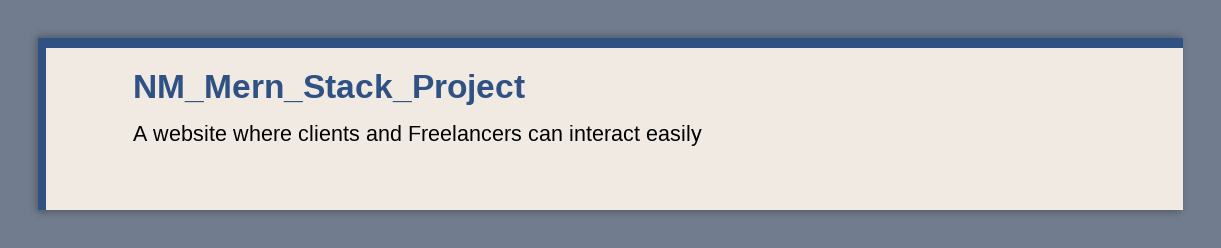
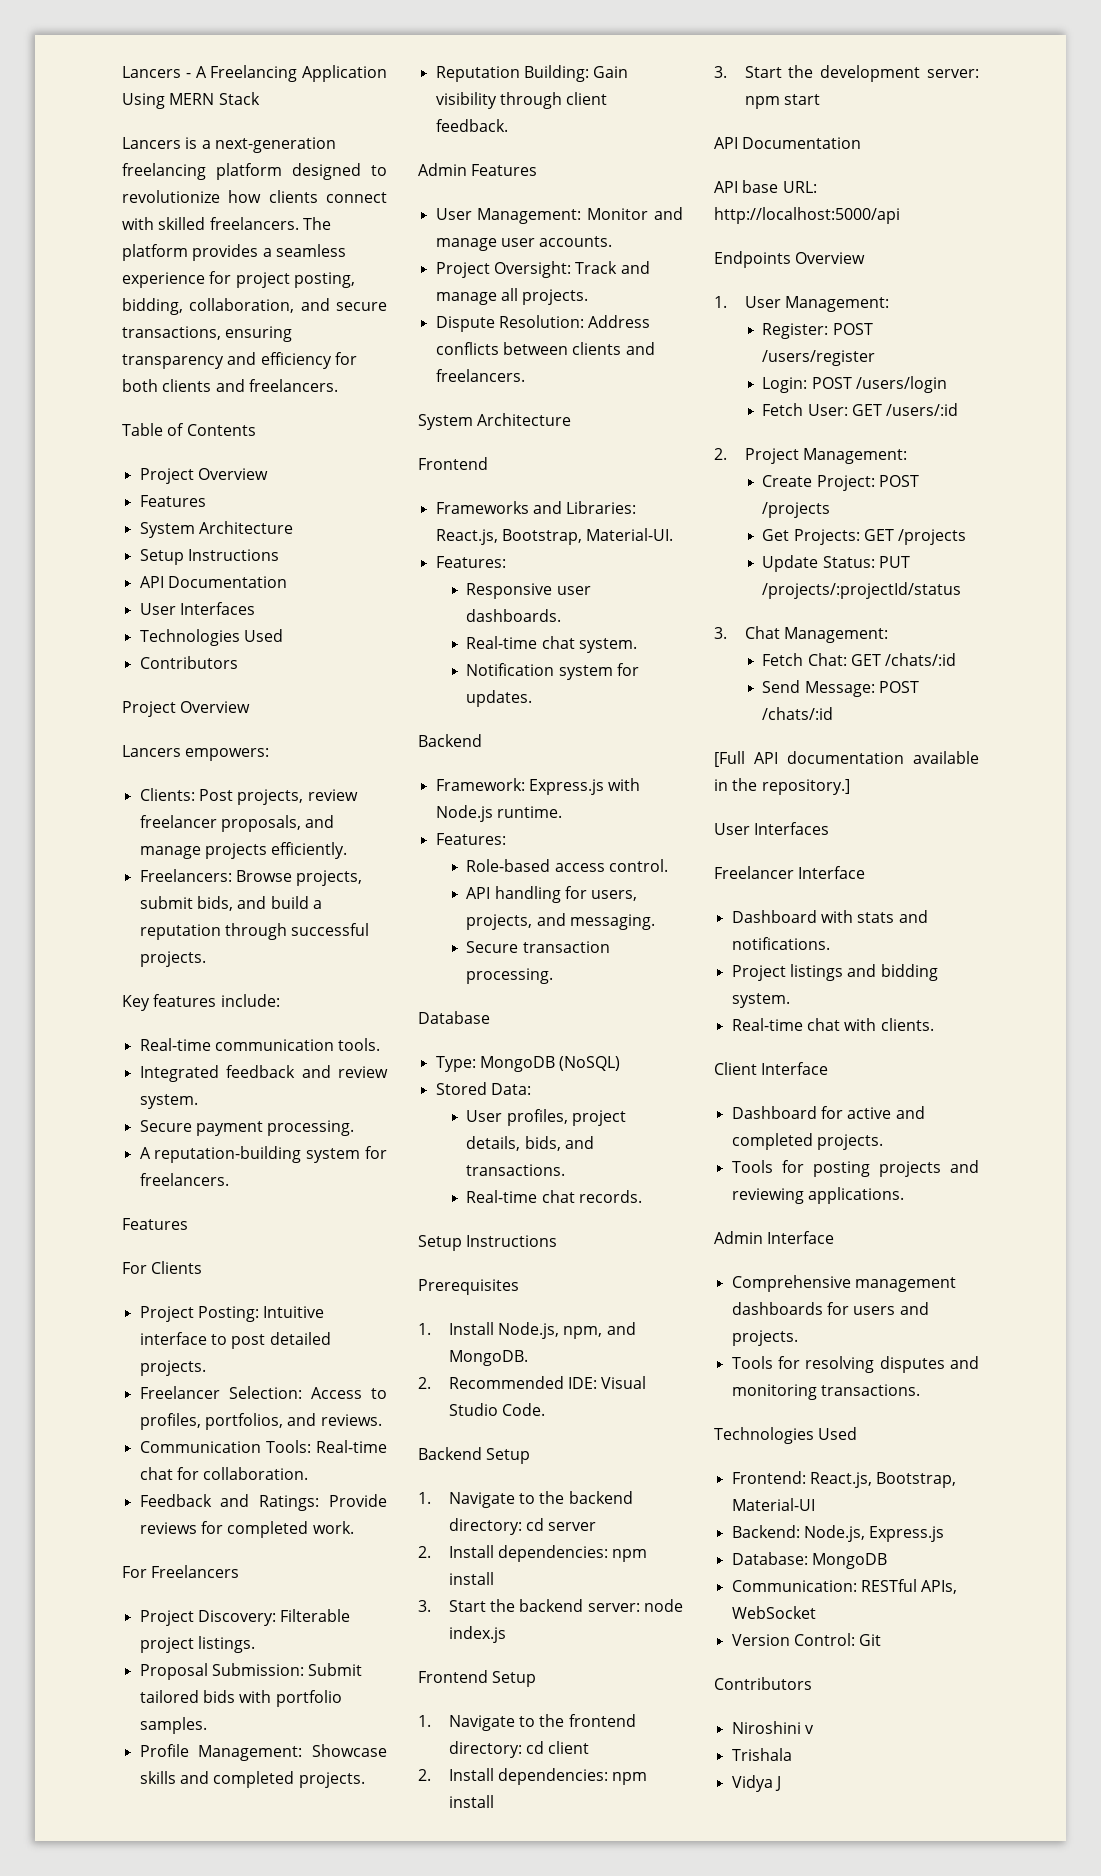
[133,74,525,105] [133,125,702,146] NM_Mern_Stack_Project // A website where clients and Freelancers can interact easily -> [122,65,387,82] [122,92,260,109] [122,137,336,153] [122,163,387,180] [122,190,387,203] [122,217,331,230] [122,244,346,261] [122,271,355,288] [122,298,387,315] [122,326,293,342] [122,352,357,369] [122,379,338,392] [122,423,256,436] [139,468,268,484] [139,495,206,507] [139,521,293,538] [139,549,279,565] [139,576,287,588] [139,602,255,615] [139,629,283,646] [139,656,238,669] [122,701,251,717] [122,745,270,761] [139,788,358,805] [139,815,335,832] [139,842,348,859] [139,869,363,886] [139,896,322,911] [139,923,370,940] [139,951,206,967] [122,994,280,1011] [139,1038,381,1051] [139,1065,388,1082] [139,1094,198,1109] [139,1120,355,1136] [139,1146,387,1163] [139,1173,229,1186] [122,1218,188,1230] [122,1261,203,1274] [139,1306,325,1322] [139,1332,331,1349] [139,1360,206,1376] [139,1386,388,1399] [139,1413,382,1430] [139,1440,387,1453] [139,1467,309,1480] [139,1494,387,1511] [139,1521,354,1538] [122,1565,240,1578] [139,1609,351,1626] [139,1636,255,1653] [139,1663,363,1680] [139,1690,342,1707] [139,1717,207,1734] [139,1744,387,1761] [139,1771,365,1788] [435,65,629,82] [435,92,608,109] [435,119,508,132] [418,163,538,176] [435,207,683,224] [435,236,613,251] [435,261,650,278] [435,288,589,305] [435,315,651,332] [435,342,655,355] [435,369,525,382] [418,413,572,430] [418,457,488,470] [435,501,637,514] [435,528,674,545] [435,556,506,568] [466,583,591,599] [466,609,562,622] [466,636,637,653] [466,663,639,680] [466,690,533,707] [418,734,482,747] [435,778,641,795] [435,805,562,822] [435,833,506,845] [466,859,668,872] [466,886,638,903] [466,913,655,930] [466,941,610,953] [466,968,554,984] [418,1011,490,1024] [435,1056,621,1072] [435,1082,531,1095] [466,1109,626,1126] [466,1136,594,1151] [466,1164,566,1176] [466,1190,642,1203] [418,1235,558,1251] [418,1279,519,1295] [418,1322,636,1339] [448,1350,528,1366] [418,1376,647,1389] [448,1403,545,1416] [418,1447,531,1464] [418,1491,633,1508] [448,1518,597,1535] [418,1545,648,1562] [448,1572,494,1585] [418,1599,683,1612] [448,1626,506,1643] [418,1670,537,1687] [418,1714,636,1731] [448,1741,590,1758] [418,1768,648,1785] [448,1795,494,1808] [714,65,979,82] [744,94,820,109] [714,137,862,149] [714,180,817,193] [714,207,900,224] [714,251,866,268] [714,296,889,312] [762,323,873,339] [762,350,876,366] [762,376,947,393] [762,403,959,416] [714,448,907,464] [762,475,919,491] [762,502,831,518] [762,529,967,545] [762,555,910,572] [762,582,962,599] [714,626,888,643] [762,653,957,666] [762,680,919,697] [762,707,834,720] [714,751,979,767] [714,778,850,795] [714,822,830,835] [714,866,866,879] [731,910,928,923] [731,937,830,950] [731,964,938,981] [731,993,790,1008] [731,1018,934,1031] [714,1062,829,1075] [731,1106,925,1119] [731,1133,883,1150] [731,1160,979,1177] [731,1187,904,1204] [714,1231,835,1244] [731,1275,956,1292] [731,1302,929,1315] [731,1330,798,1346] [731,1356,979,1373] [731,1384,920,1400] [714,1427,858,1444] [731,1471,957,1488] [731,1498,815,1511] [731,1525,945,1542] [731,1552,887,1569] [731,1579,958,1594] [731,1606,816,1619] [731,1633,882,1646] [714,1677,812,1690] [731,1721,814,1734] [731,1748,792,1761] [731,1775,781,1792] Lancers - A Freelancing Application Using MERN Stack // Lancers is a next-generation freelancing platform designed to revolutionize how clients connect with skilled freelancers. The platform provides a seamless experience for project posting, bidding, collaboration, and secure transactions, ensuring transparency and efficiency for both clients and freelancers. // Table of Contents // Project Overview // Features // System Architecture // Setup Instructions // API Documentation // User Interfaces // Technologies Used // Contributors // Project Overview // Lancers empowers: // Clients: Post projects, review freelancer proposals, and manage projects efficiently. // Freelancers: Browse projects, submit bids, and build a reputation through successful projects. // Key features include: // Real-time communication tools. // Integrated feedback and review system. // Secure payment processing. // A reputation-building system for freelancers. // Features // For Clients // Project Posting: Intuitive interface to post detailed projects. // Freelancer Selection: Access to profiles, portfolios, and reviews. // Communication Tools: Real-time chat for collaboration. // Feedback and Ratings: Provide reviews for completed work. // For Freelancers // Project Discovery: Filterable project listings. // Proposal Submission: Submit tailored bids with portfolio samples. // Profile Management: Showcase skills and completed projects. // Reputation Building: Gain visibility through client feedback. // Admin Features // User Management: Monitor and manage user accounts. // Project Oversight: Track and manage all projects. // Dispute Resolution: Address conflicts between clients and freelancers. // System Architecture // Frontend // Frameworks and Libraries: React.js, Bootstrap, Material-UI. // Features: // Responsive user dashboards. // Real-time chat system. // Notification system for updates. // Backend // Framework: Express.js with Node.js runtime. // Features: // Role-based access control. // API handling for users, projects, and messaging. // Secure transaction processing. // Database // Type: MongoDB (NoSQL) // Stored Data: // User profiles, project details, bids, and transactions. // Real-time chat records. // Setup Instructions // Prerequisites // 1. Install Node.js, npm, and MongoDB. // 2. Recommended IDE: Visual Studio Code. // Backend Setup // 1. Navigate to the backend directory: cd server // 2. Install dependencies: npm install // 3. Start the backend server: node index.js // Frontend Setup // 1. Navigate to the frontend directory: cd client // 2. Install dependencies: npm install // 3. Start the development server: npm start // API Documentation // API base URL: http://localhost:5000/api // Endpoints Overview // 1. User Management: // Register: POST /users/register // Login: POST /users/login // Fetch User: GET /users/:id // 2. Project Management: // Create Project: POST /projects // Get Projects: GET /projects // Update Status: PUT /projects/:projectId/status // 3. Chat Management: // Fetch Chat: GET /chats/:id // Send Message: POST /chats/:id // [Full API documentation available in the repository.] // User Interfaces // Freelancer Interface // Dashboard with stats and notifications. // Project listings and bidding system. // Real-time chat with clients. // Client Interface // Dashboard for active and completed projects. // Tools for posting projects and reviewing applications. // Admin Interface // Comprehensive management dashboards for users and projects. // Tools for resolving disputes and monitoring transactions. // Technologies Used // Frontend: React.js, Bootstrap, Material-UI // Backend: Node.js, Express.js // Database: MongoDB // Communication: RESTful APIs, WebSocket // Version Control: Git // Contributors // Niroshini v // Trishala // Vidya J

